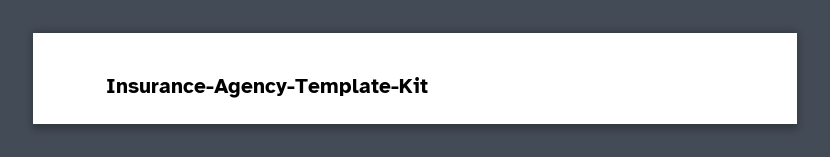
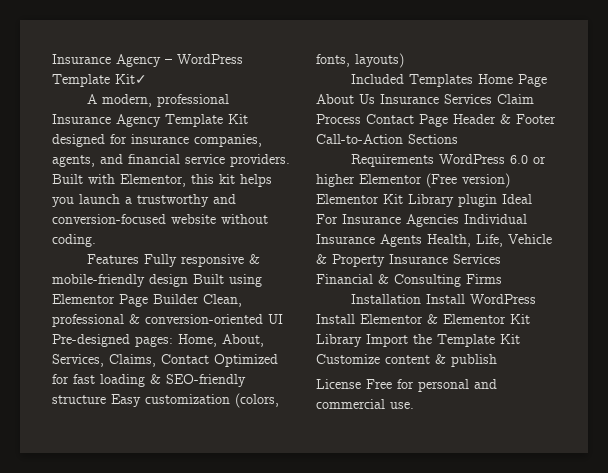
[106,77,428,98] Insurance-Agency-Template-Kit -> [52,54,243,67] [52,74,147,87] [87,94,230,107] [52,114,248,127] [52,134,262,147] [52,154,290,167] [52,174,272,187] [52,194,236,207] [52,214,268,224] [52,234,96,247] [87,254,261,267] [52,274,262,287] [52,294,242,307] [52,314,283,327] [52,334,264,347] [52,354,278,367] [52,374,246,387] [52,393,279,408] [316,53,404,68] [351,74,548,87] [316,94,534,104] [316,114,556,127] [316,134,458,144] [351,154,547,167] [316,173,510,188] [316,194,532,207] [316,214,527,227] [316,234,552,247] [316,254,501,267] [316,274,502,287] [351,294,537,304] [316,314,530,324] [316,334,520,347] [316,354,497,367] [316,379,497,392] [316,399,414,409] Insurance Agency – WordPress Template Kit✓ // A modern, professional Insurance Agency Template Kit designed for insurance companies, agents, and financial service providers. Built with Elementor, this kit helps you launch a trustworthy and conversion-focused website without coding. // Features Fully responsive & mobile-friendly design Built using Elementor Page Builder Clean, professional & conversion-oriented UI Pre-designed pages: Home, About, Services, Claims, Contact Optimized for fast loading & SEO-friendly structure Easy customization (colors, fonts, layouts) // Included Templates Home Page About Us Insurance Services Claim Process Contact Page Header & Footer Call-to-Action Sections // Requirements WordPress 6.0 or higher Elementor (Free version) Elementor Kit Library plugin Ideal For Insurance Agencies Individual Insurance Agents Health, Life, Vehicle & Property Insurance Services Financial & Consulting Firms // Installation Install WordPress Install Elementor & Elementor Kit Library Import the Template Kit Customize content & publish // License Free for personal and commercial use.

